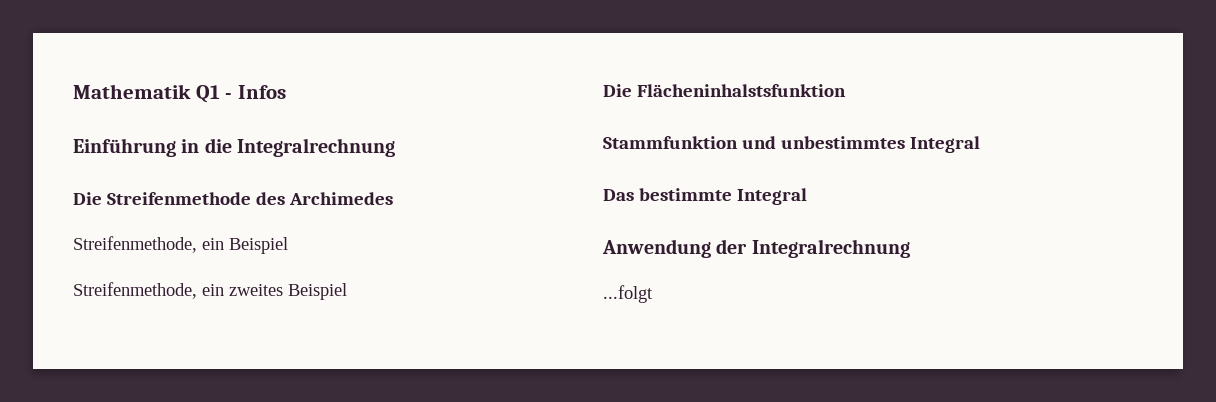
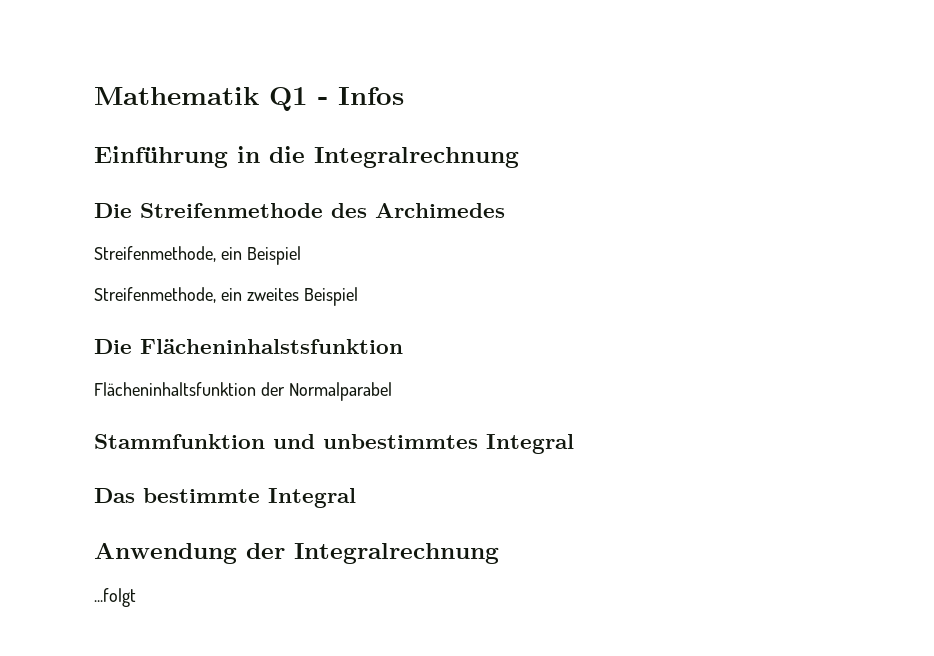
(846, 90) none -> [94,382,392,401] // Flächeninhaltsfunktion der Normalparabel

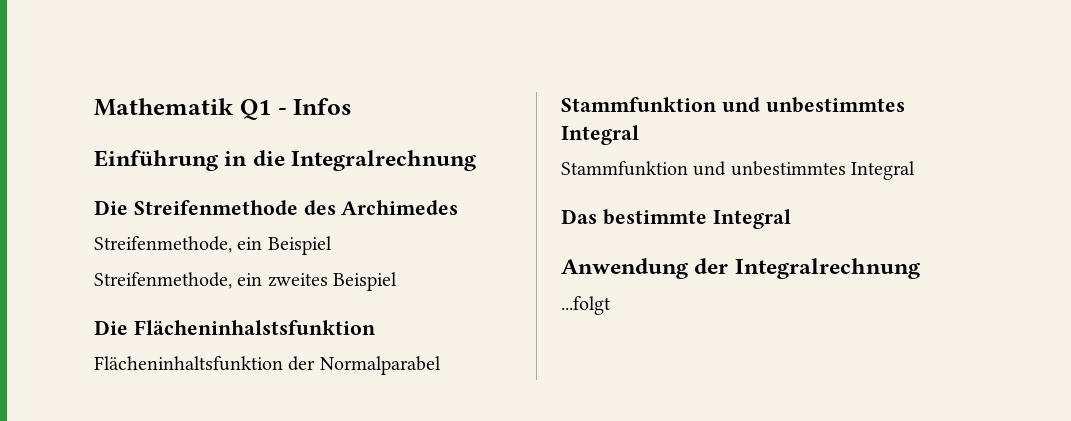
(574, 444) none -> [561,161,916,180] // Stammfunktion und unbestimmtes Integral

